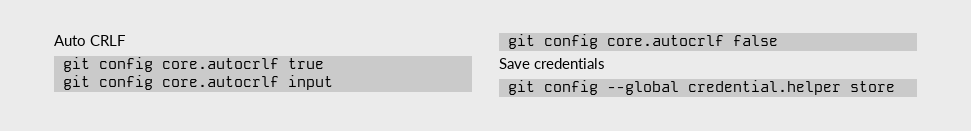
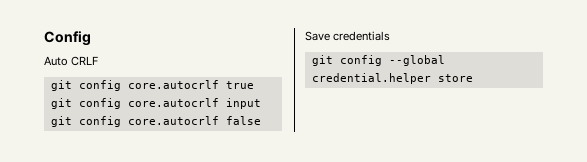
(54, 40) none -> [44,31,91,46] Config //

